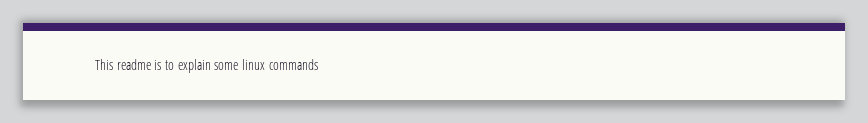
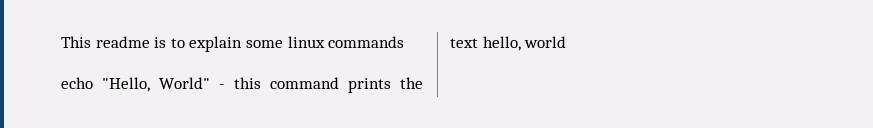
(318, 64) none -> [61,77,423,93] [450,36,567,51] // echo "Hello, World" - this command prints the text hello, world

